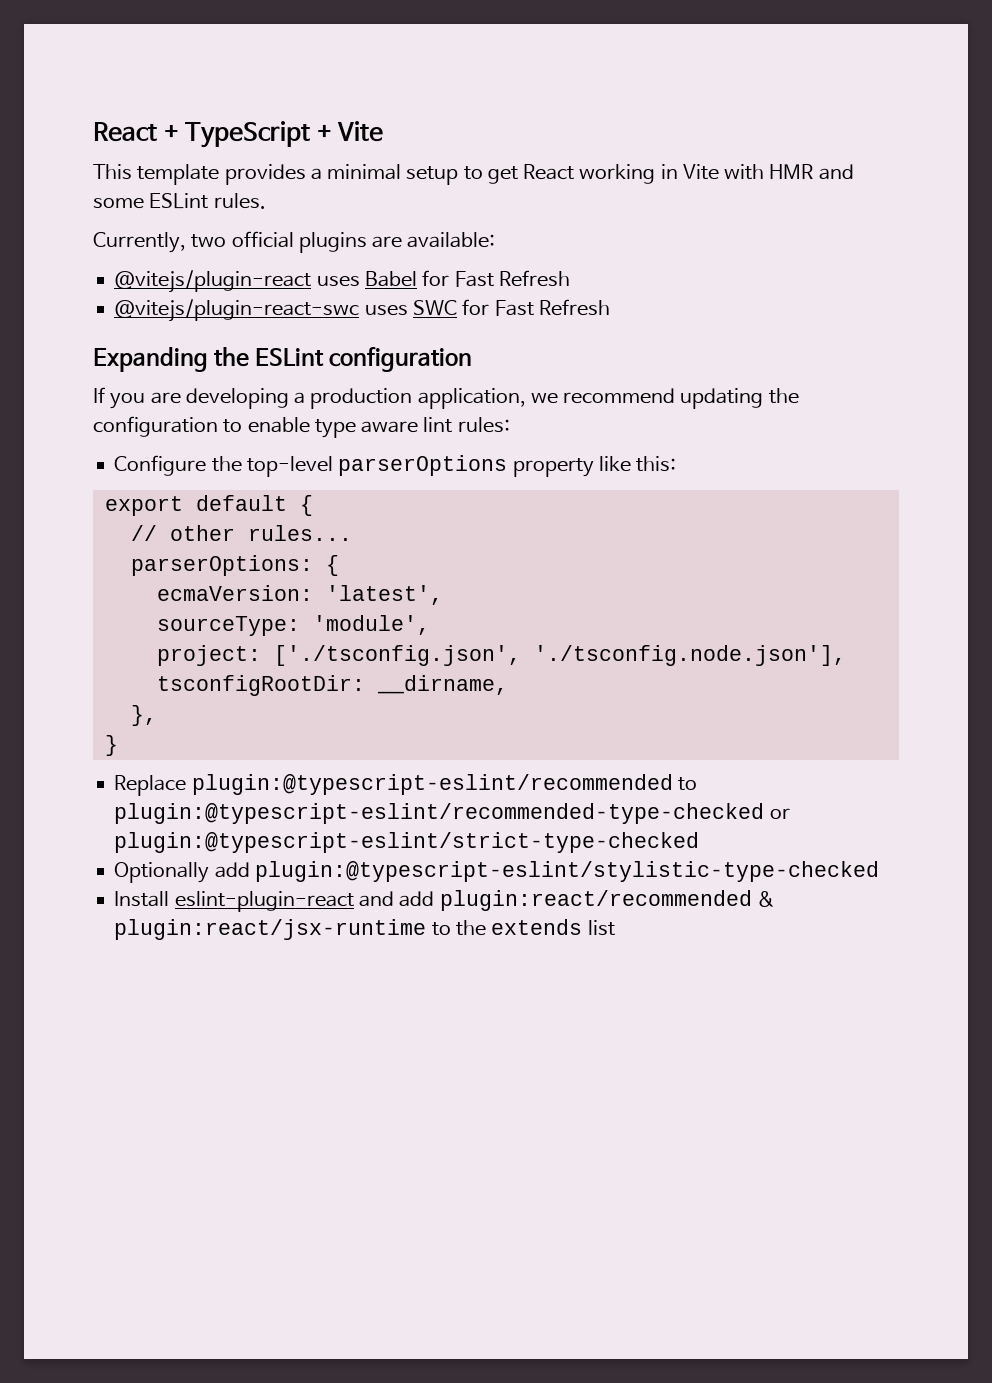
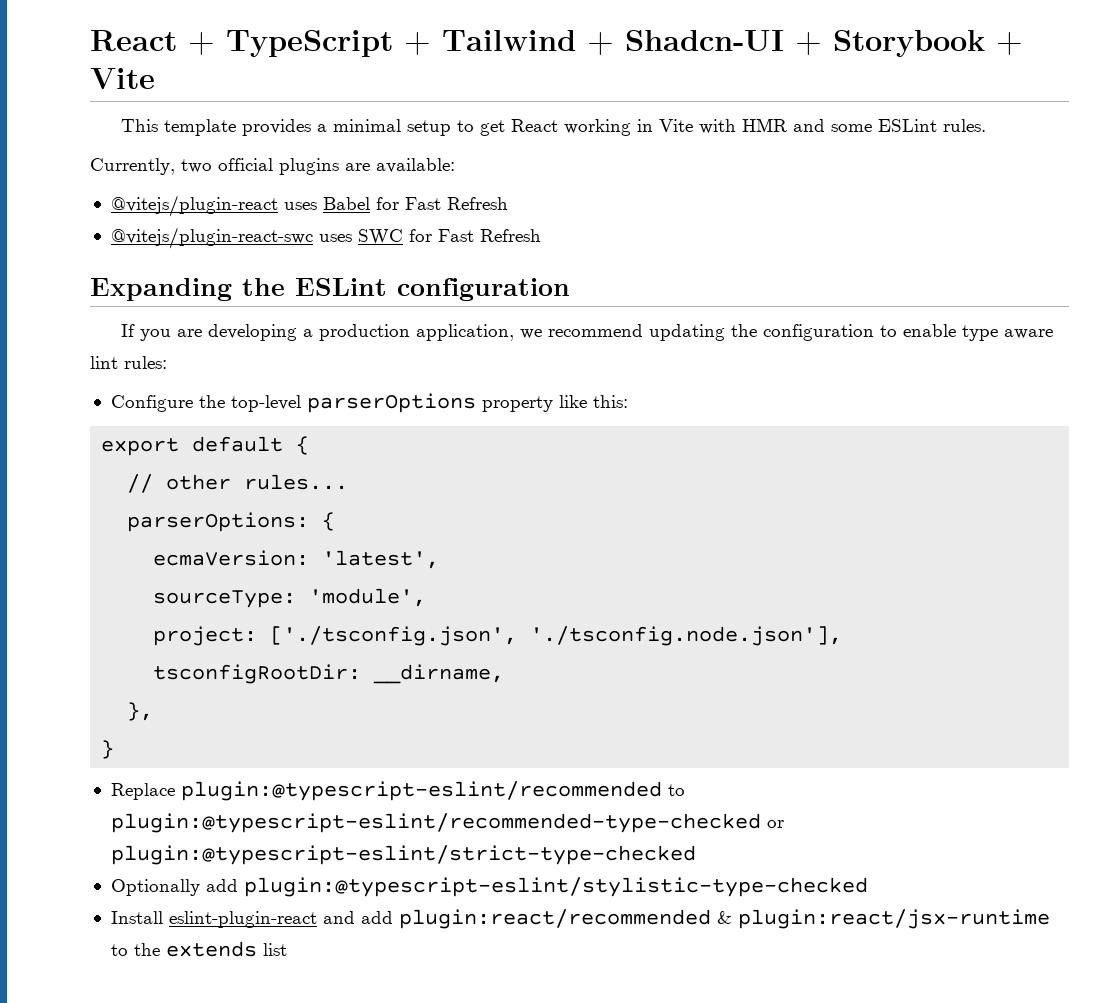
(332, 132) none -> [442,30,1023,57] Tailwind + Shadcn-UI + Storybook +

